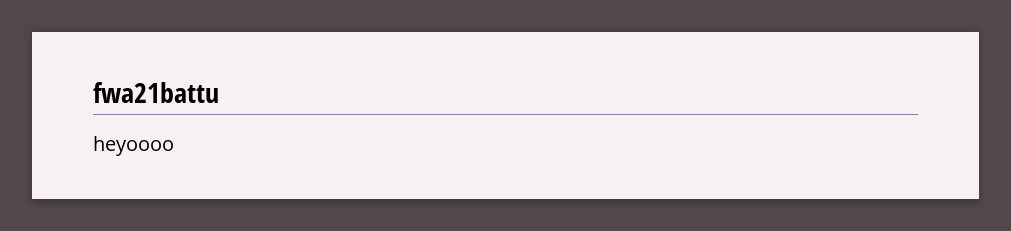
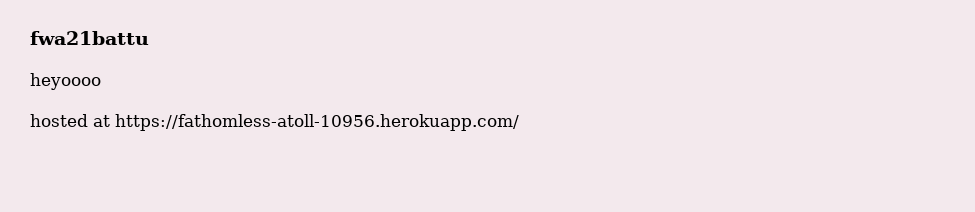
(174, 146) none -> [30,114,519,131] // hosted at https://fathomless-atoll-10956.herokuapp.com/

